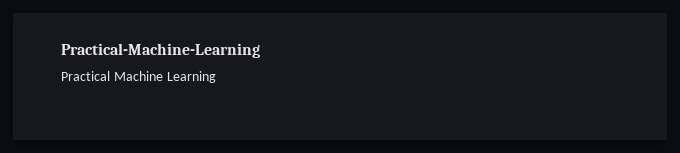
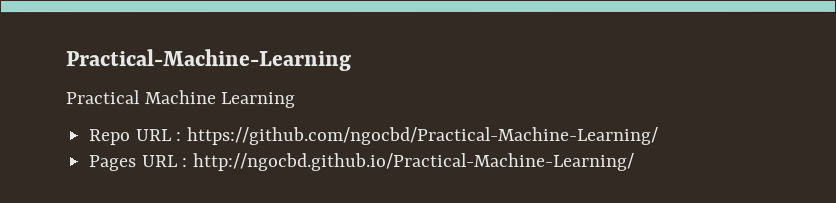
(216, 77) none -> [89,126,660,146] [89,152,636,172] // Repo URL : https://github.com/ngocbd/Practical-Machine-Learning/ // Pages URL : http://ngocbd.github.io/Practical-Machine-Learning/

